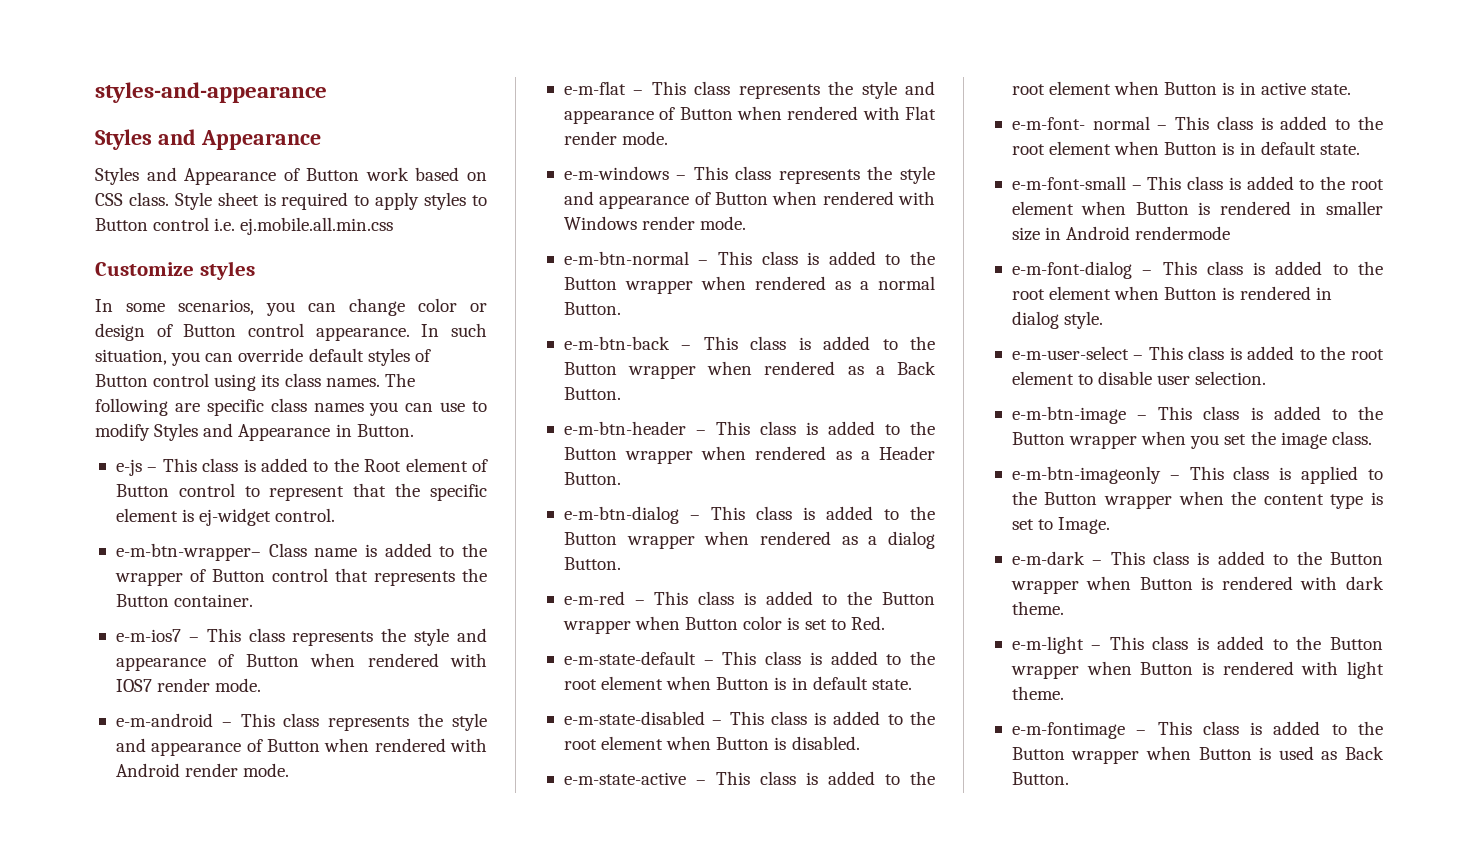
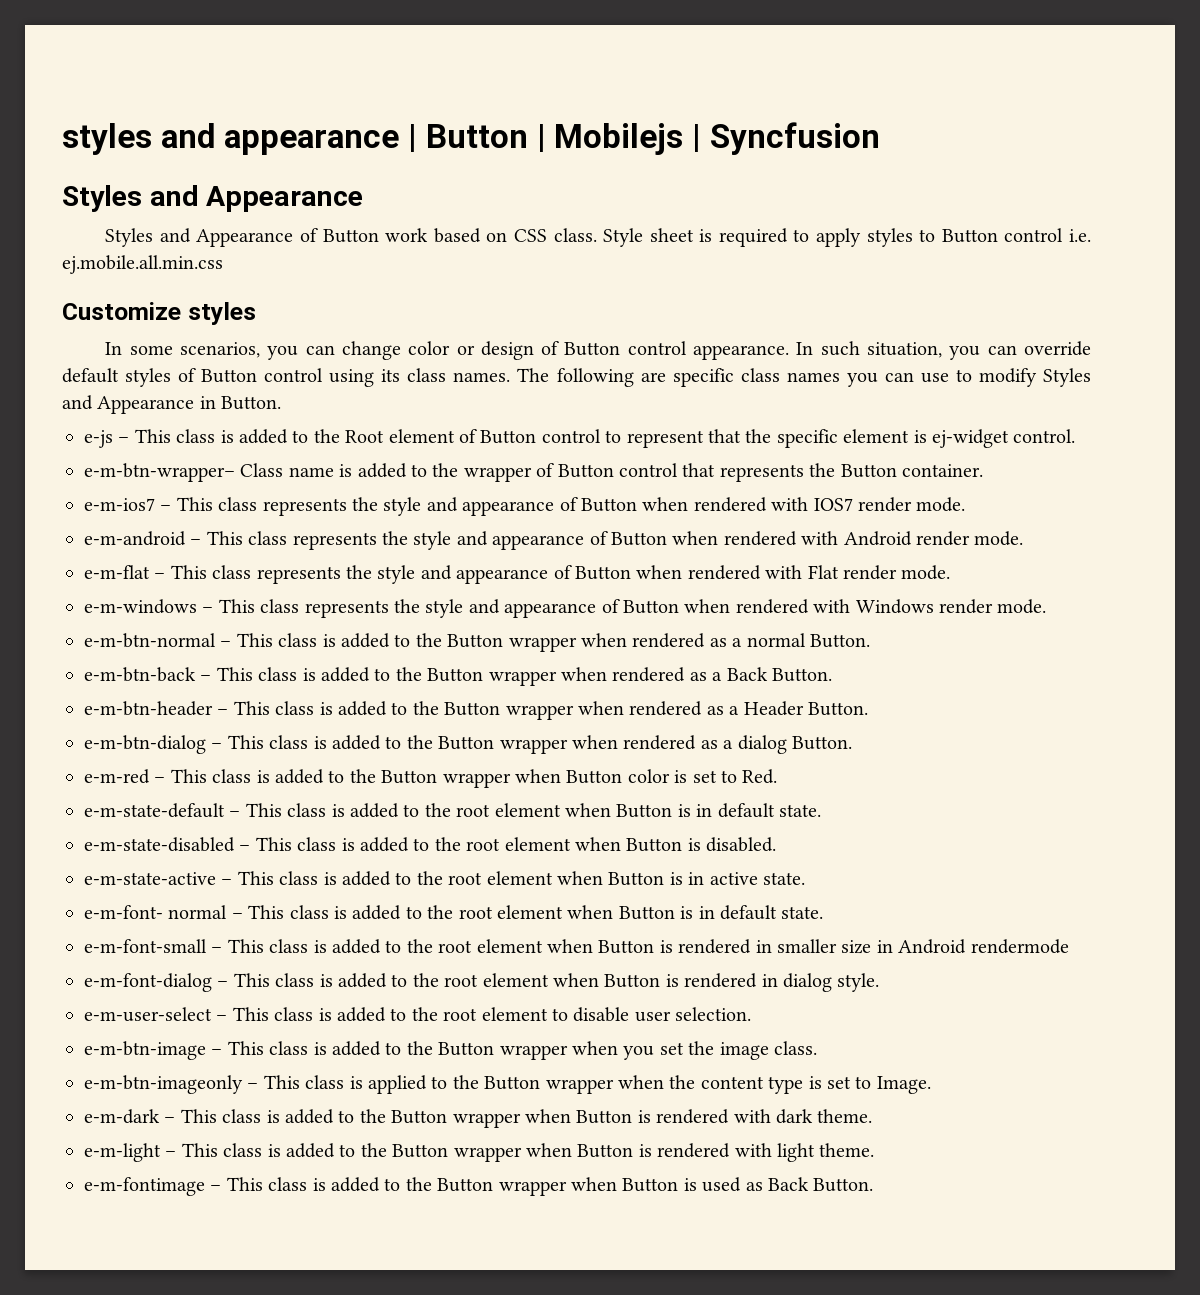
[95,82,327,103] styles-and-appearance -> [62,122,881,155] styles and appearance | Button | Mobilejs | Syncfusion

